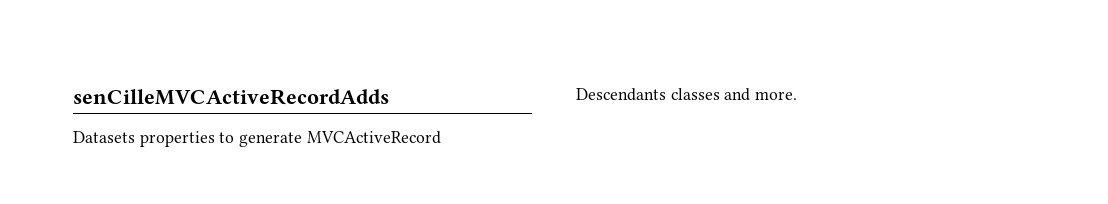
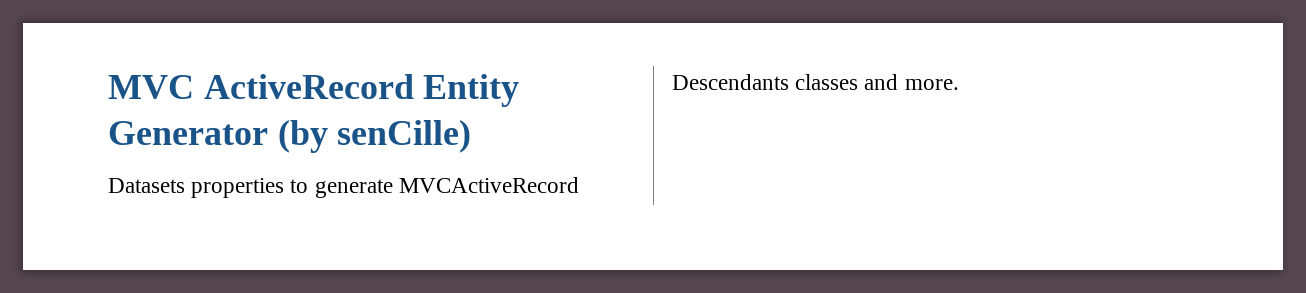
[73,89,389,105] senCilleMVCActiveRecordAdds -> [108,74,520,107] [108,120,472,153] MVC ActiveRecord Entity Generator (by senCille)

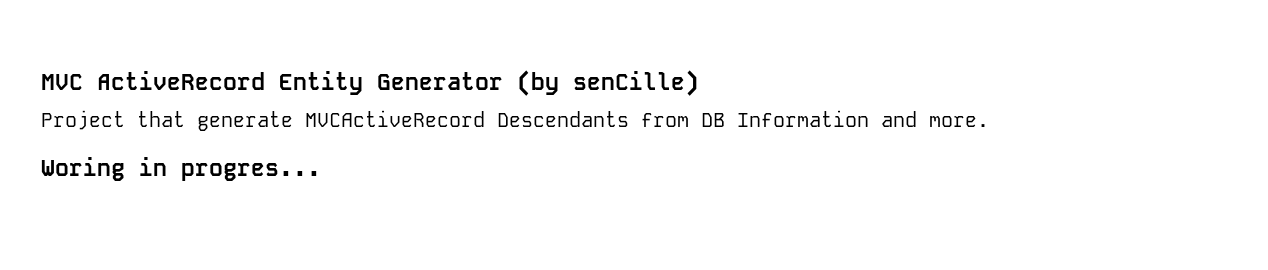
[108,177,579,198] [672,74,859,90] Datasets properties to generate MVCActiveRecord Descendants classes -> [41,110,869,131] Project that generate MVCActiveRecord Descendants from DB Information
(959, 84) none -> [41,157,321,181] // Woring in progres...

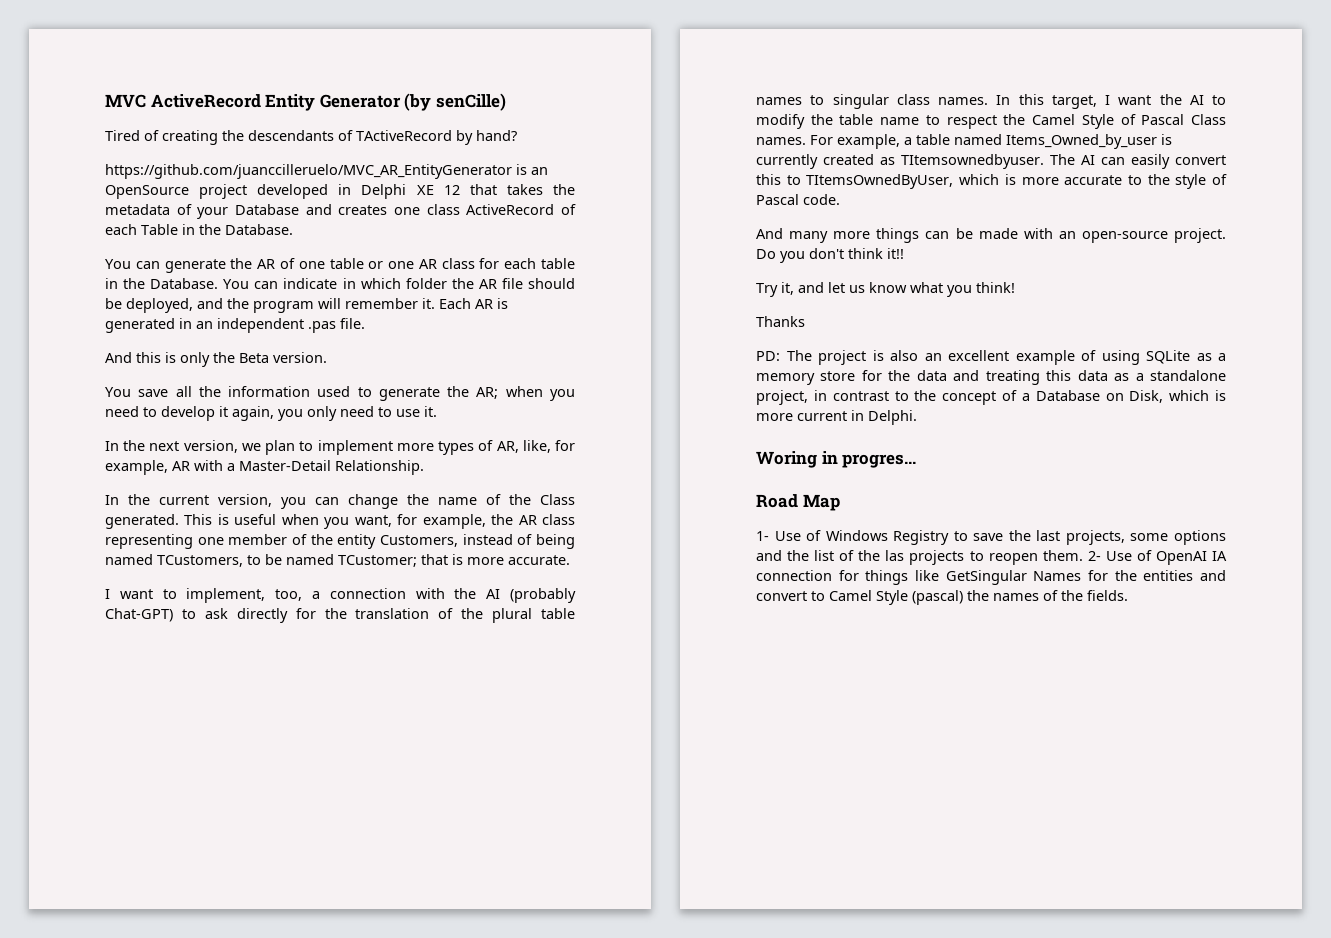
[41,110,989,131] [41,157,321,181] Project that generate MVCActiveRecord Descendants from DB Information and more. // Woring in progres... -> [105,130,517,145] [105,164,548,179] [105,184,575,199] [105,204,576,219] [105,224,293,235] [105,258,575,273] [105,278,575,289] [105,298,508,313] [105,318,365,333] [105,352,327,367] [105,386,575,401] [105,406,437,421] [105,440,575,455] [105,460,424,475] [105,494,575,509] [105,514,575,529] [105,534,575,549] [105,554,570,567] [105,588,576,603] [105,608,575,623] [756,94,1226,109] [756,114,1226,129] [756,134,1172,149] [756,154,1226,169] [756,174,1227,189] [756,194,840,205] [756,228,1226,243] [756,248,904,263] [756,282,1015,297] [756,316,805,327] [756,350,1226,365] [756,370,1226,385] [756,390,1226,405] [756,410,917,425] [756,451,917,468] [756,494,840,511] [756,530,1226,545] [756,550,1227,565] [756,570,1226,585] [756,590,1128,605] Tired of creating the descendants of TActiveRecord by hand? // https://github.com/juanccilleruelo/MVC_AR_EntityGenerator is an OpenSource project developed in Delphi XE 12 that takes the metadata of your Database and creates one class ActiveRecord of each Table in the Database. // You can generate the AR of one table or one AR class for each table in the Database. You can indicate in which folder the AR file should be deployed, and the program will remember it. Each AR is generated in an independent .pas file. // And this is only the Beta version. // You save all the information used to generate the AR; when you need to develop it again, you only need to use it. // In the next version, we plan to implement more types of AR, like, for example, AR with a Master-Detail Relationship. // In the current version, you can change the name of the Class generated. This is useful when you want, for example, the AR class representing one member of the entity Customers, instead of being named TCustomers, to be named TCustomer; that is more accurate. // I want to implement, too, a connection with the AI (probably Chat-GPT) to ask directly for the translation of the plural table names to singular class names. In this target, I want the AI to modify the table name to respect the Camel Style of Pascal Class names. For example, a table named Items_Owned_by_user is currently created as TItemsownedbyuser. The AI can easily convert this to TItemsOwnedByUser, which is more accurate to the style of Pascal code. // And many more things can be made with an open-source project. Do you don't think it!! // Try it, and let us know what you think! // Thanks // PD: The project is also an excellent example of using SQLite as a memory store for the data and treating this data as a standalone project, in contrast to the concept of a Database on Disk, which is more current in Delphi. // Woring in progres... // Road Map // 1- Use of Windows Registry to save the last projects, some options and the list of the las projects to reopen them. 2- Use of OpenAI IA connection for things like GetSingular Names for the entities and convert to Camel Style (pascal) the names of the fields.

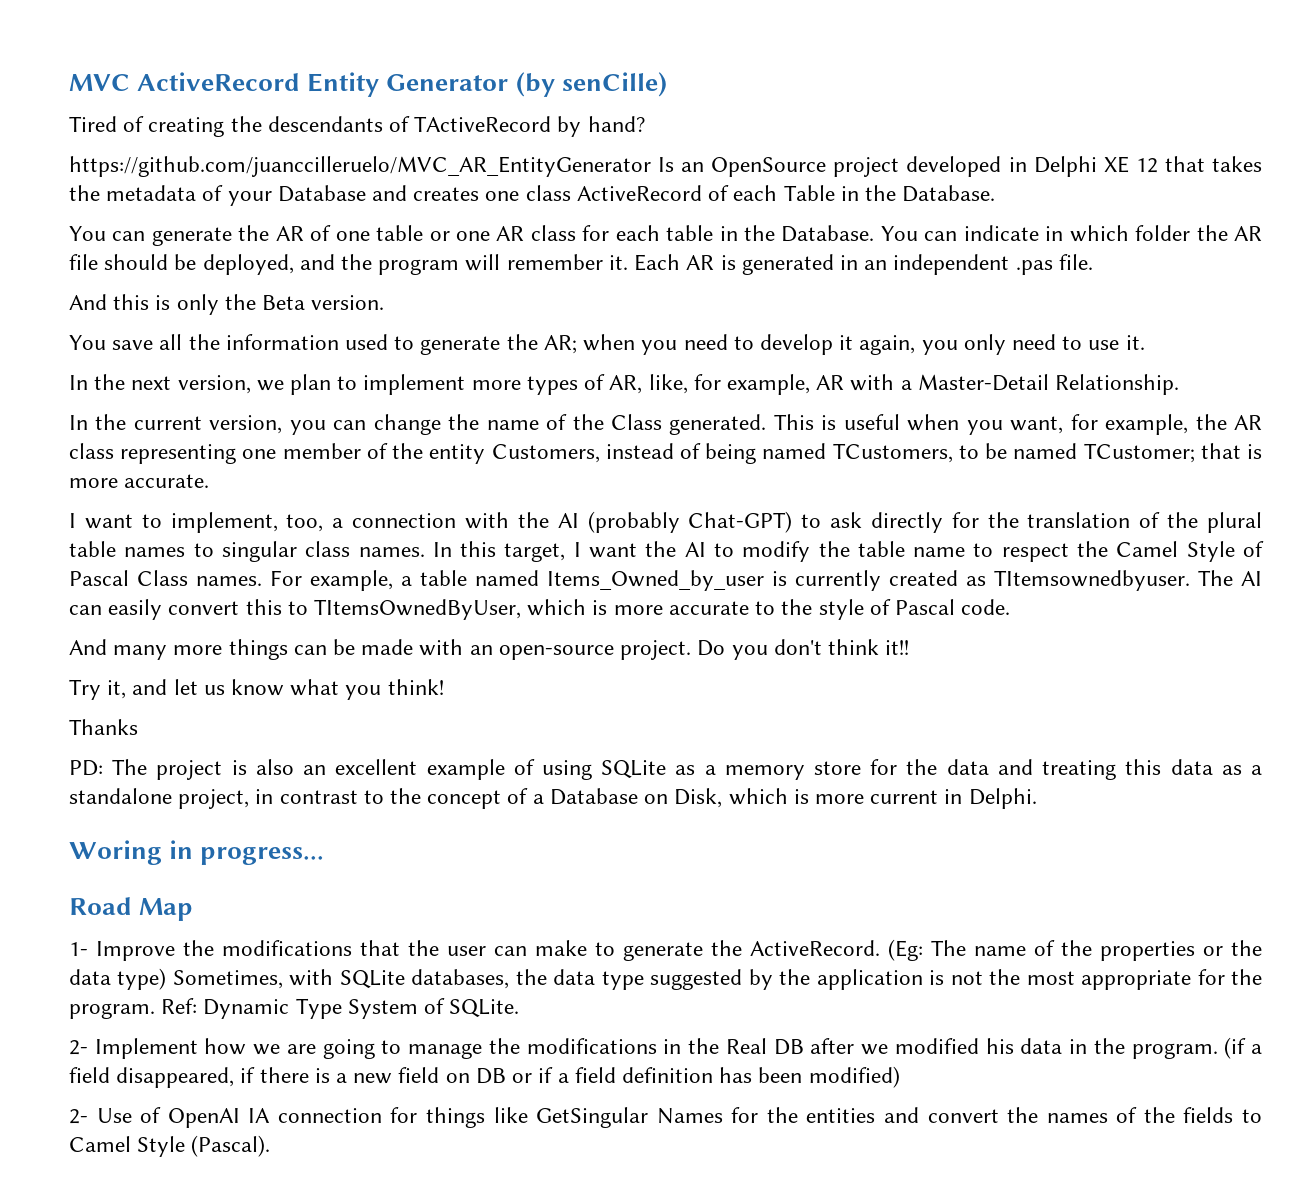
[516,164,527,175] is -> [658,157,675,172] Is
[842,454,917,468] progres... -> [200,847,325,865] progress...
[774,530,1226,545] [756,550,1083,565] Use of Windows Registry to save the last projects, some options and the list of the las projects to reopen them. -> [96,939,1262,961] [69,968,1263,990] [69,998,520,1019] [69,1037,1262,1059] [69,1066,900,1088] Improve the modifications that the user can make to generate the ActiveRecord. (Eg: The name of the properties or the data type) Sometimes, with SQLite databases, the data type suggested by the application is not the most appropriate for the program. Ref: Dynamic Type System of SQLite. // 2- Implement how we are going to manage the modifications in the Real DB after we modified his data in the program. (if a field disappeared, if there is a new field on DB or if a field definition has been modified) //
[811,590,1128,605] to Camel Style (pascal) the names of the fields. -> [1007,1107,1263,1123] [69,1135,271,1157] the names of the fields to Camel Style (Pascal).

